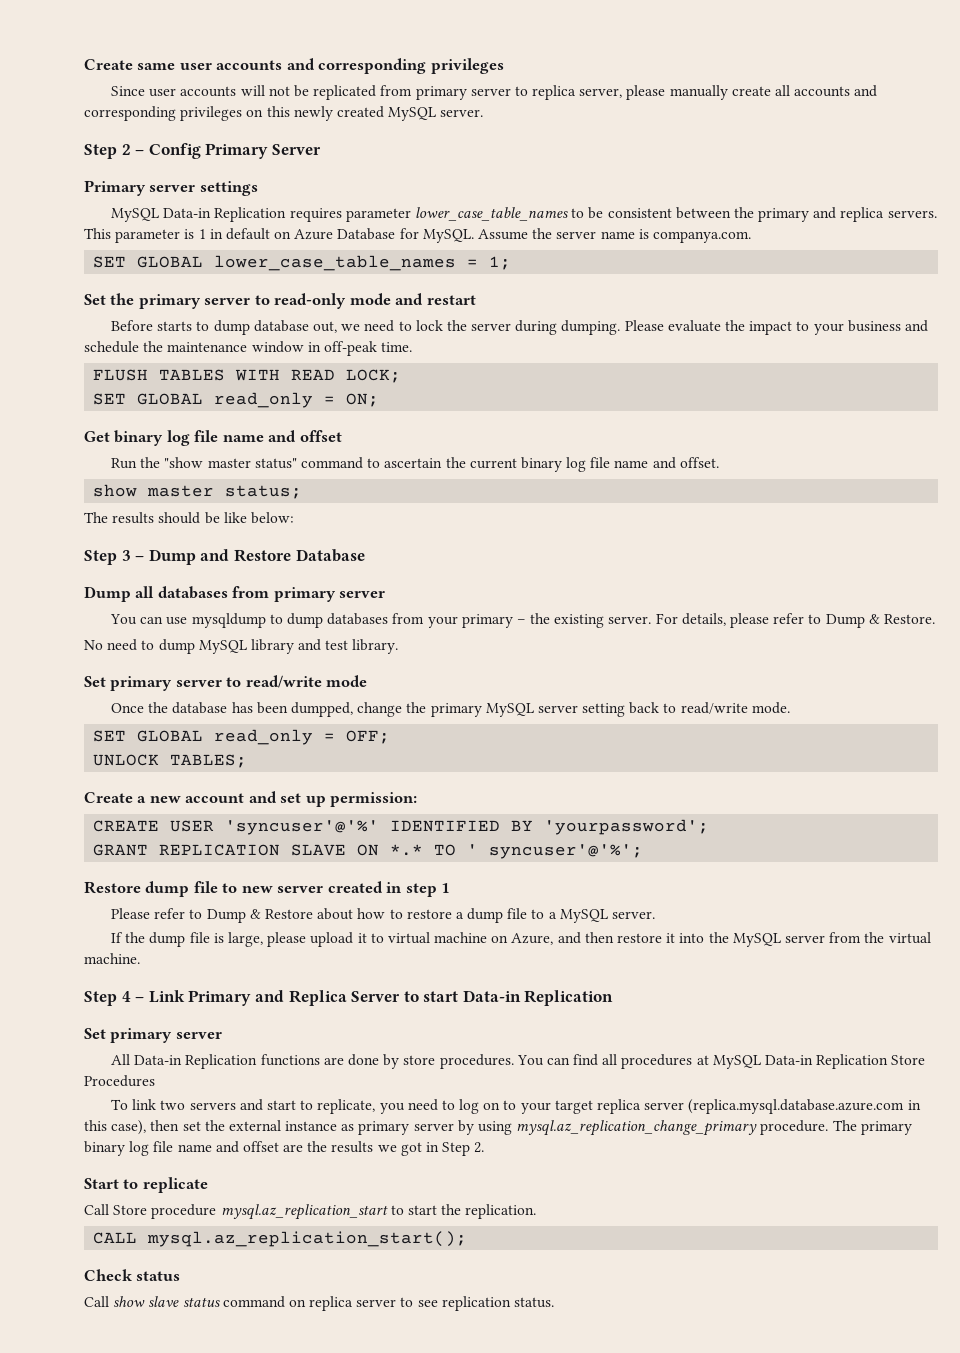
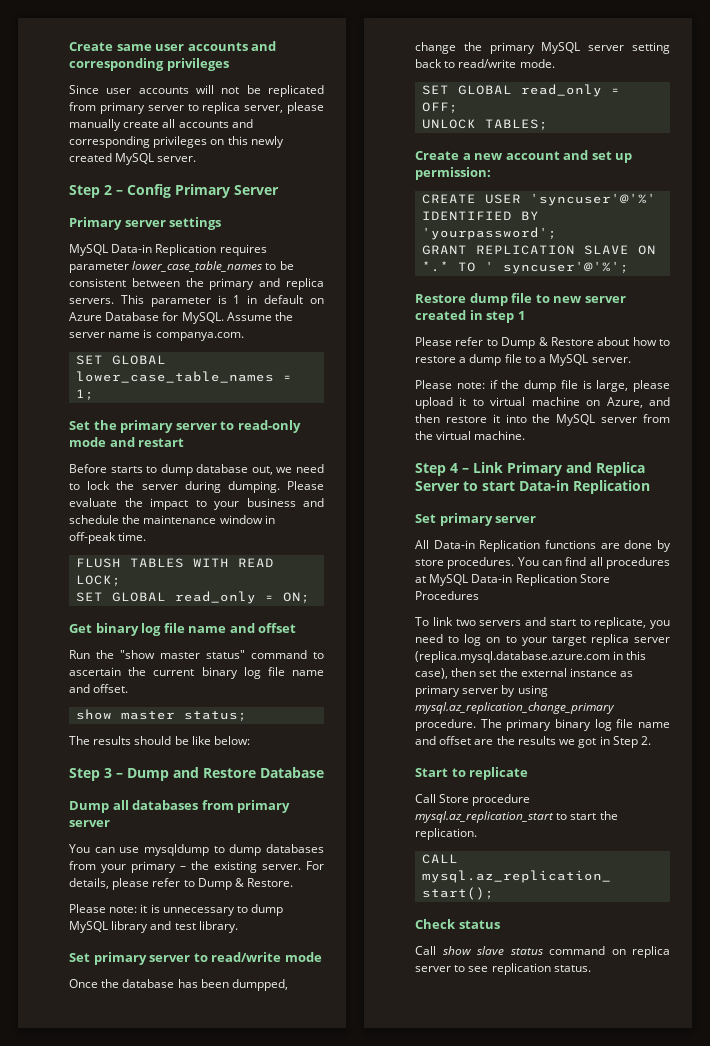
[84,639,138,651] No need -> [69,904,235,916] Please note: it is unnecessary
[111,932,124,943] If -> [415,380,498,389] Please note: if

